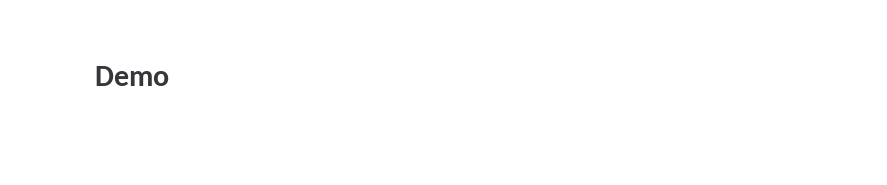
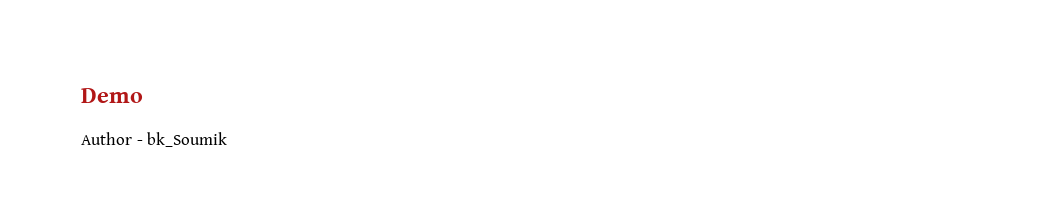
(169, 76) none -> [81,132,228,147] // Author - bk_Soumik

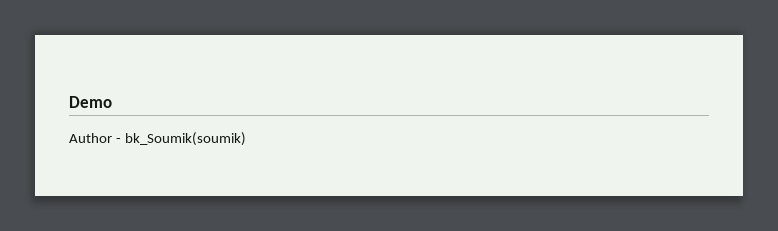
[147,132,228,147] bk_Soumik -> [124,132,246,146] bk_Soumik(soumik)

